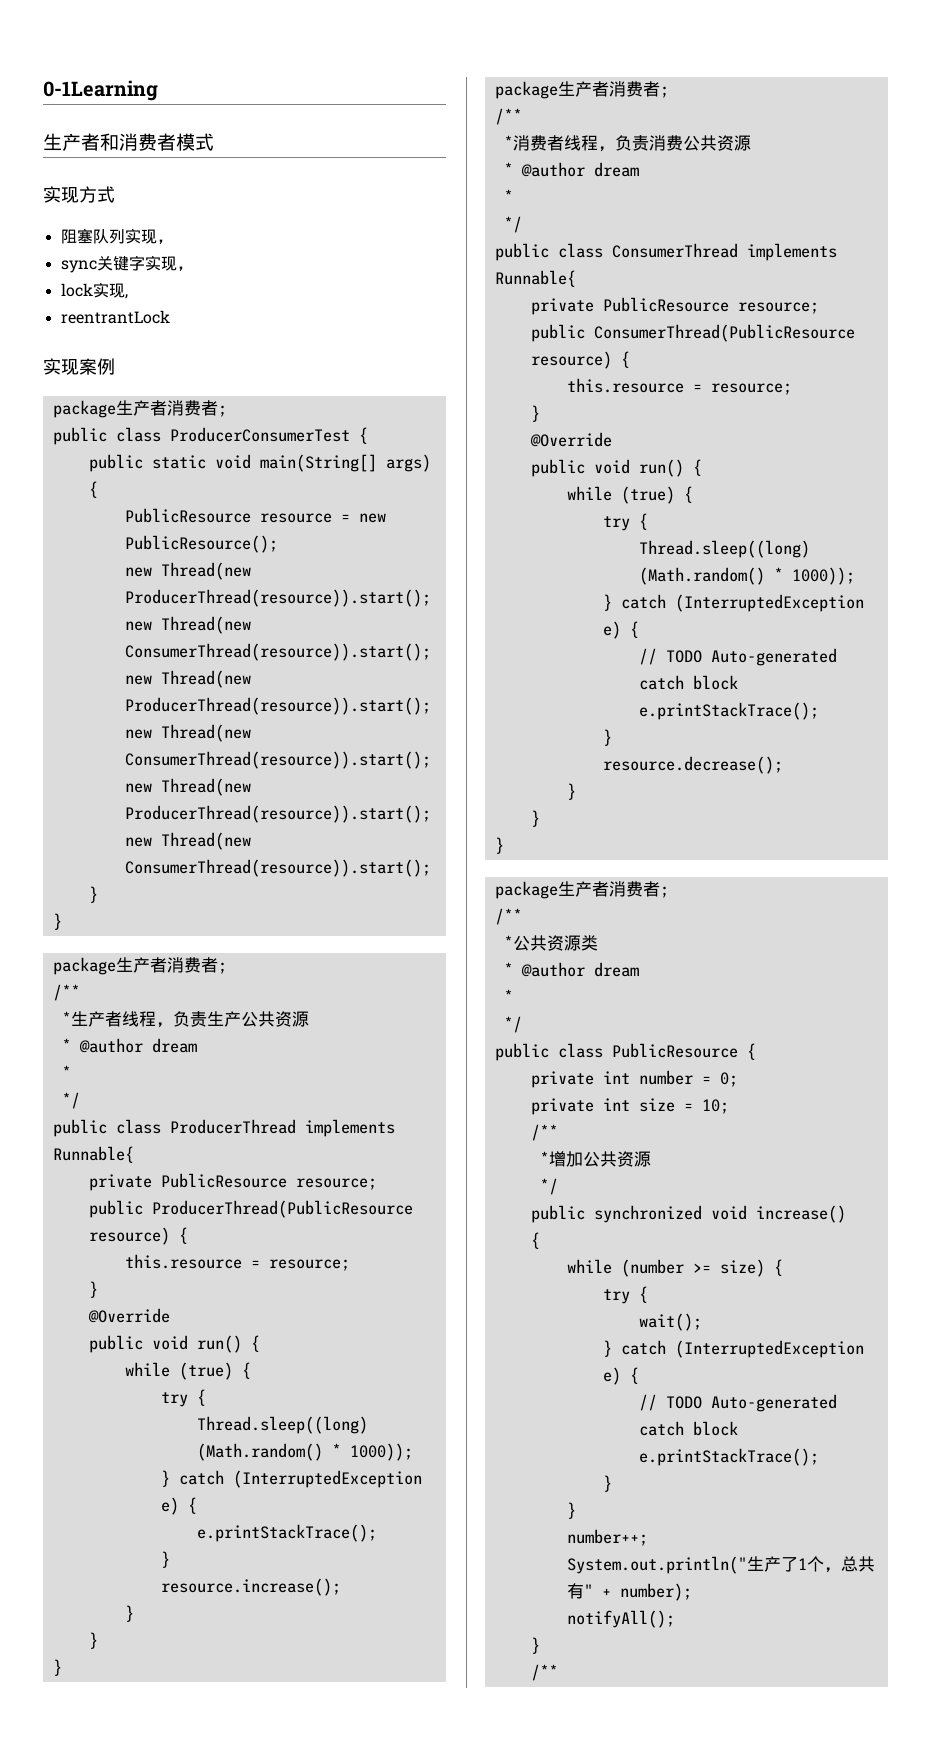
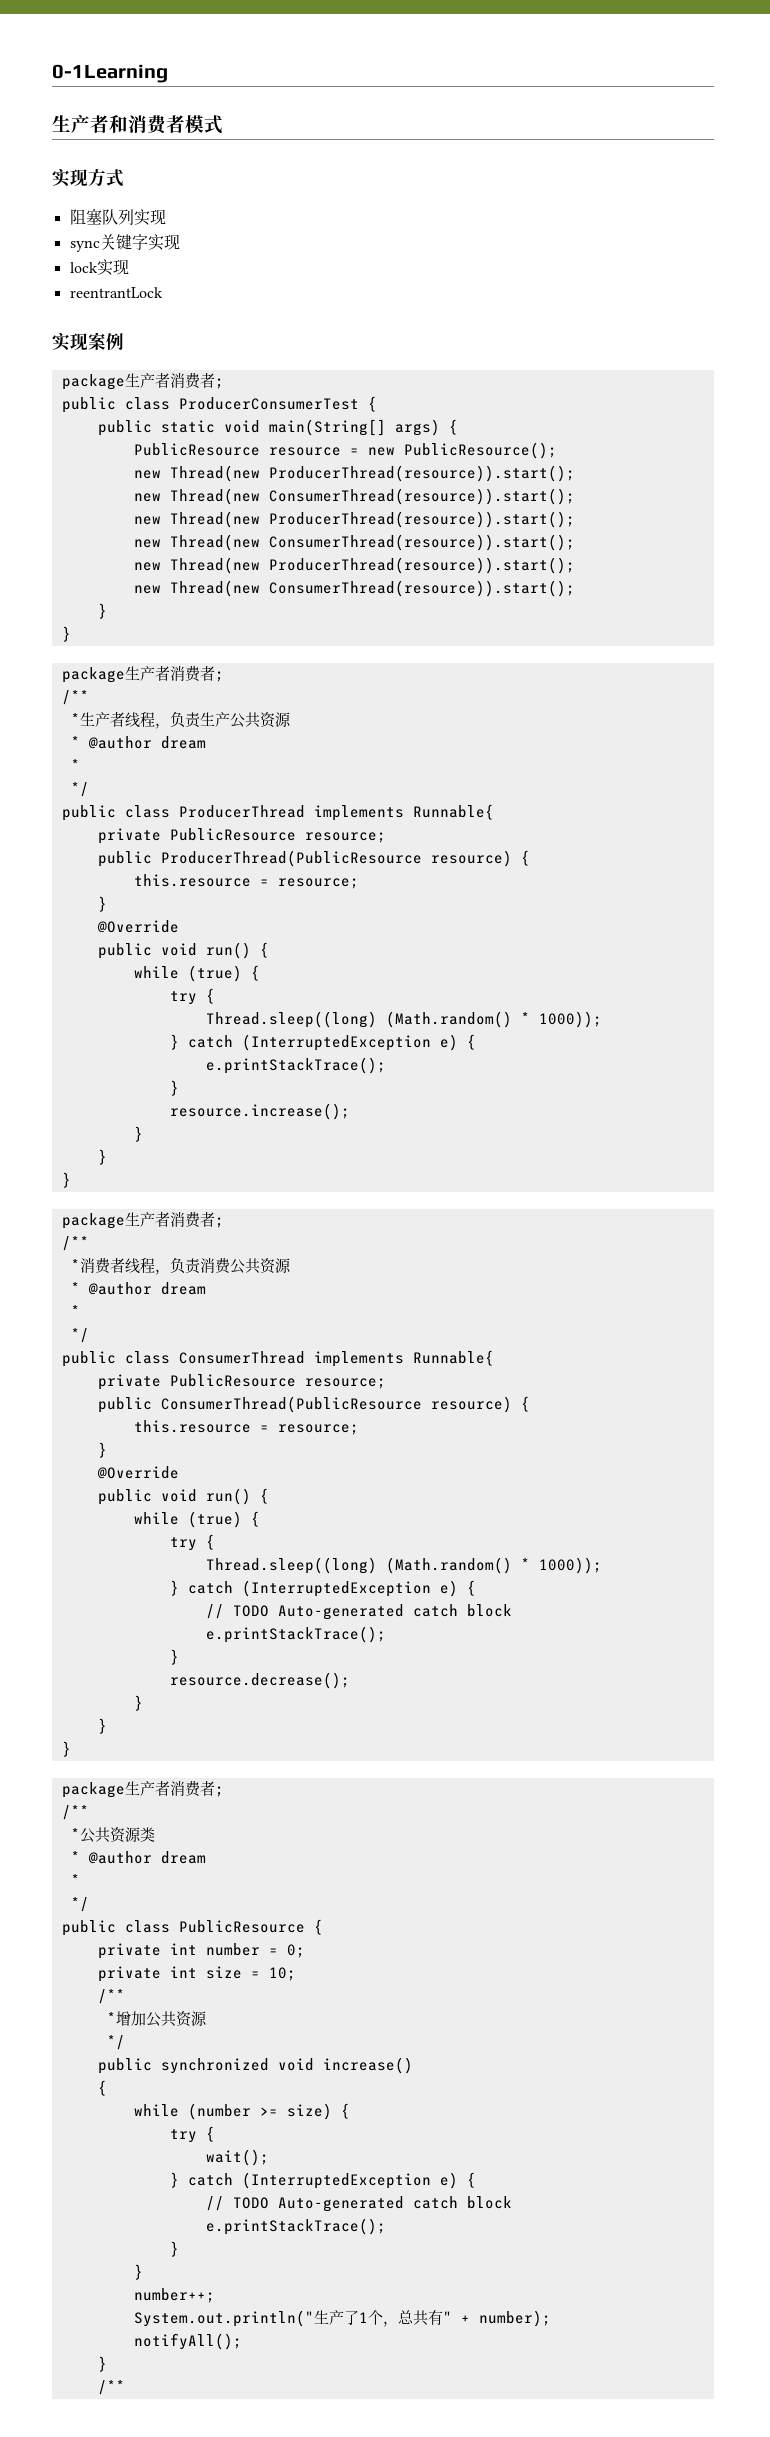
[156,239,173,244] ， -> (166, 217) none
[176,266,193,271] ， -> (180, 242) none
[124,294,128,299] , -> (129, 267) none

